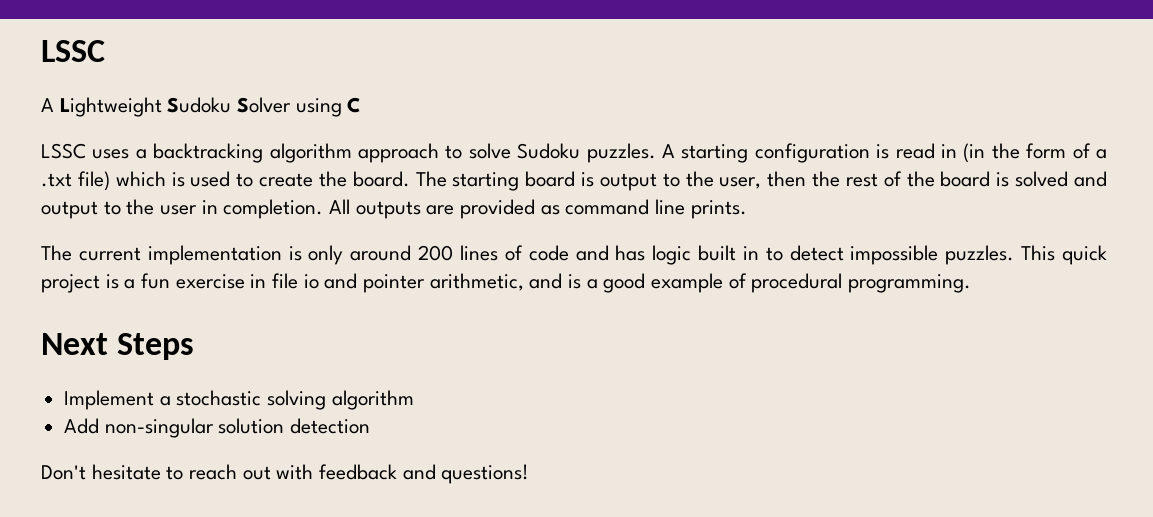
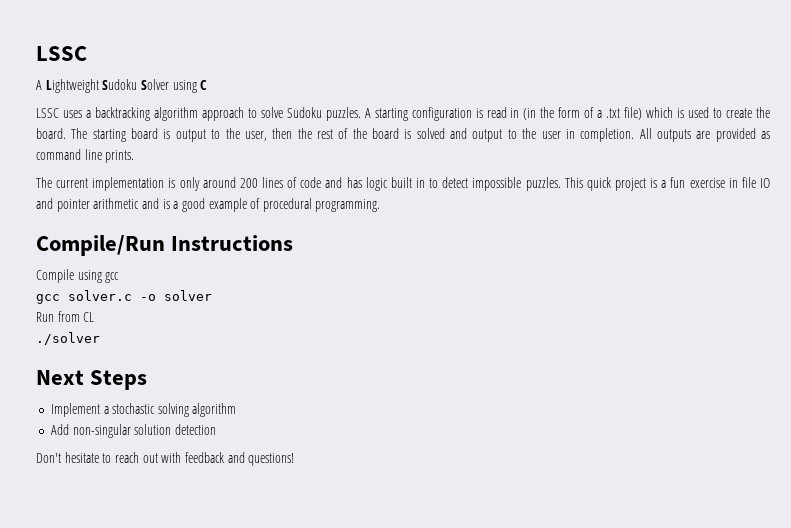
[303,274,319,289] io -> [759,178,770,188] IO
[429,273,524,291] arithmetic, -> [93,198,140,209] arithmetic
(972, 283) none -> [36,235,294,256] [36,269,120,283] [36,290,212,304] [36,311,95,322] [36,332,100,345] // Compile/Run Instructions // Compile using gcc // gcc solver.c -o solver // Run from CL // ./solver

